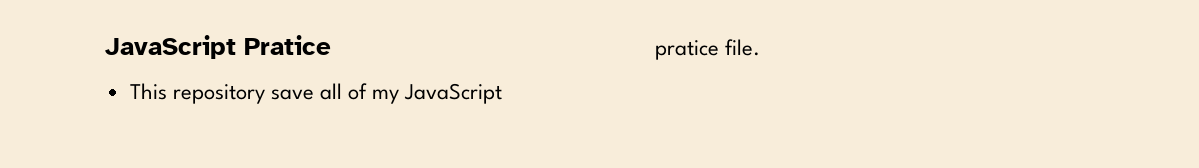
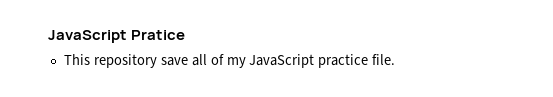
[654,40,719,60] pratice -> [318,54,369,68] practice

